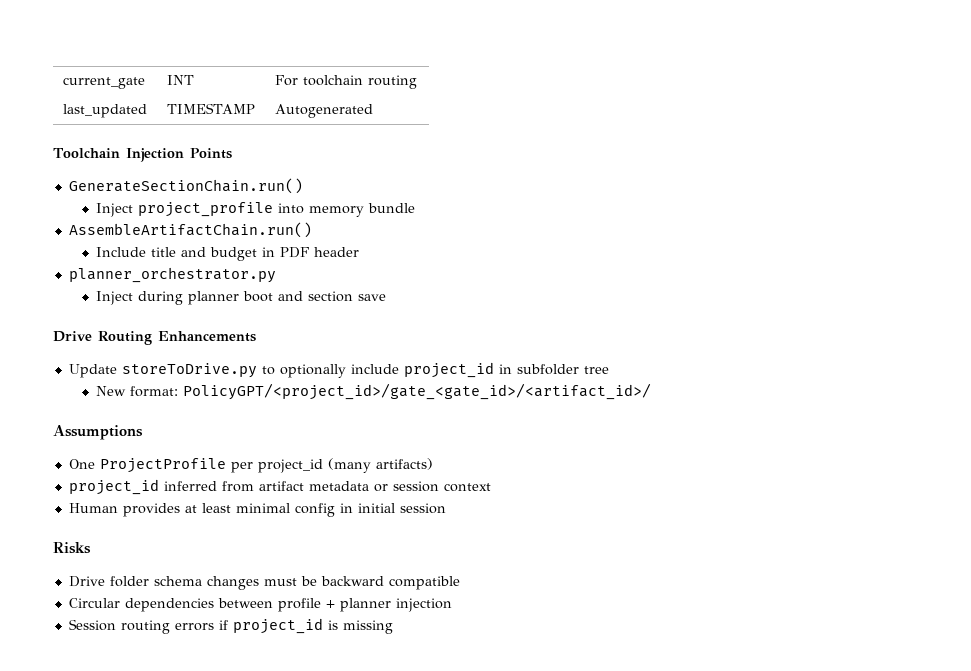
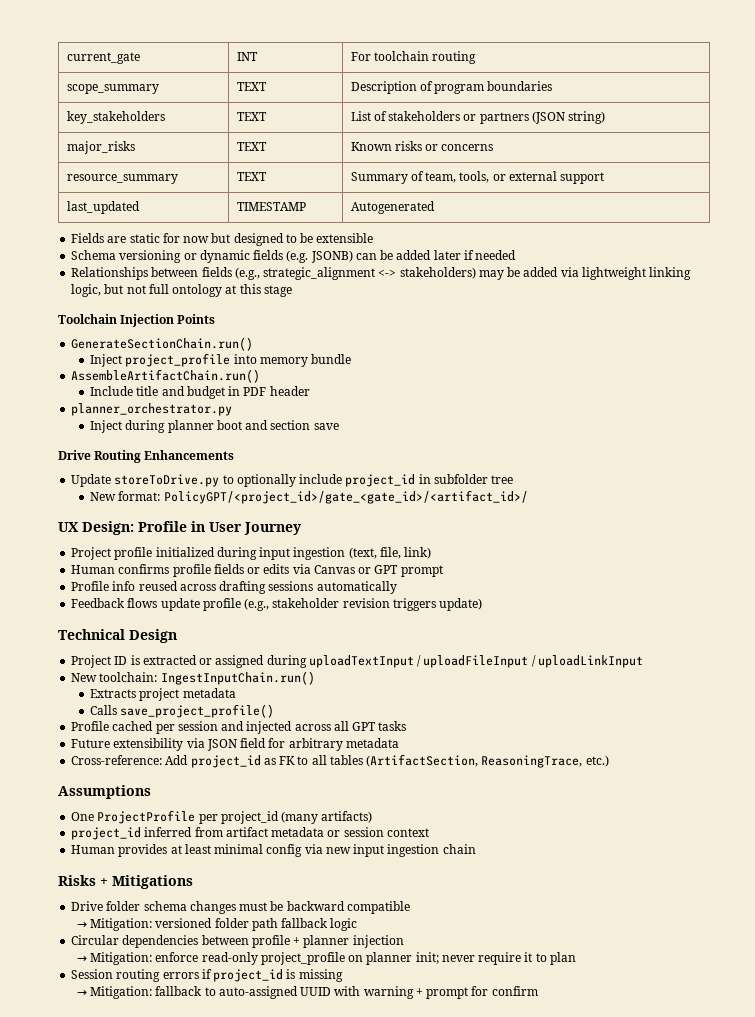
[62,104,147,118] [166,103,256,114] [274,104,373,118] last_updated | TIMESTAMP | Autogenerated -> [66,84,159,94] [236,82,267,91] [350,81,553,94] [66,111,165,124] [236,112,267,121] [350,111,606,124] [66,141,135,154] [236,142,267,151] [350,141,494,151] [66,174,178,184] [236,172,267,181] [350,171,605,184] [66,201,140,214] [236,202,306,211] [350,201,435,214] [71,233,374,246] [71,250,517,263] [71,267,692,280] [71,284,292,297] scope_summary | TEXT | Description of program boundaries // key_stakeholders | TEXT | List of stakeholders or partners (JSON string) // major_risks | TEXT | Known risks or concerns // resource_summary | TEXT | Summary of team, tools, or external support // last_updated | TIMESTAMP | Autogenerated // Fields are static for now but designed to be extensible // Schema versioning or dynamic fields (e.g. JSONB) can be added later if needed // Relationships between fields (e.g., strategic_alignment <-> stakeholders) may be added via lightweight linking logic, but not full ontology at this stage
(652, 391) none -> [58,521,302,535] [71,547,432,560] [71,564,443,577] [71,581,397,594] [71,598,483,611] [58,629,177,643] [71,655,643,668] [71,671,315,685] [90,688,236,701] [90,704,275,718] [71,721,407,734] [71,738,399,751] [71,754,609,768] // UX Design: Profile in User Journey // Project profile initialized during input ingestion (text, file, link) // Human confirms profile fields or edits via Canvas or GPT prompt // Profile info reused across drafting sessions automatically // Feedback flows update profile (e.g., stakeholder revision triggers update) // Technical Design // Project ID is extracted or assigned during uploadTextInput / uploadFileInput / uploadLinkInput // New toolchain: IngestInputChain.run() // Extracts project metadata // Calls save_project_profile() // Profile cached per session and injected across all GPT tasks // Future extensibility via JSON field for arbitrary metadata // Cross-reference: Add project_id as FK to all tables (ArtifactSection, ReasoningTrace, etc.)
[339,503,446,514] in initial session -> [304,844,476,857] via new input ingestion chain
(91, 548) none -> [100,875,193,889] + Mitigations
(460, 583) none -> [76,918,358,931] // → Mitigation: versioned folder path fallback logic
(452, 605) none -> [76,952,576,965] // → Mitigation: enforce read-only project_profile on planner init; never require it to plan
(393, 627) none -> [76,986,538,999] // → Mitigation: fallback to auto-assigned UUID with warning + prompt for confirm

